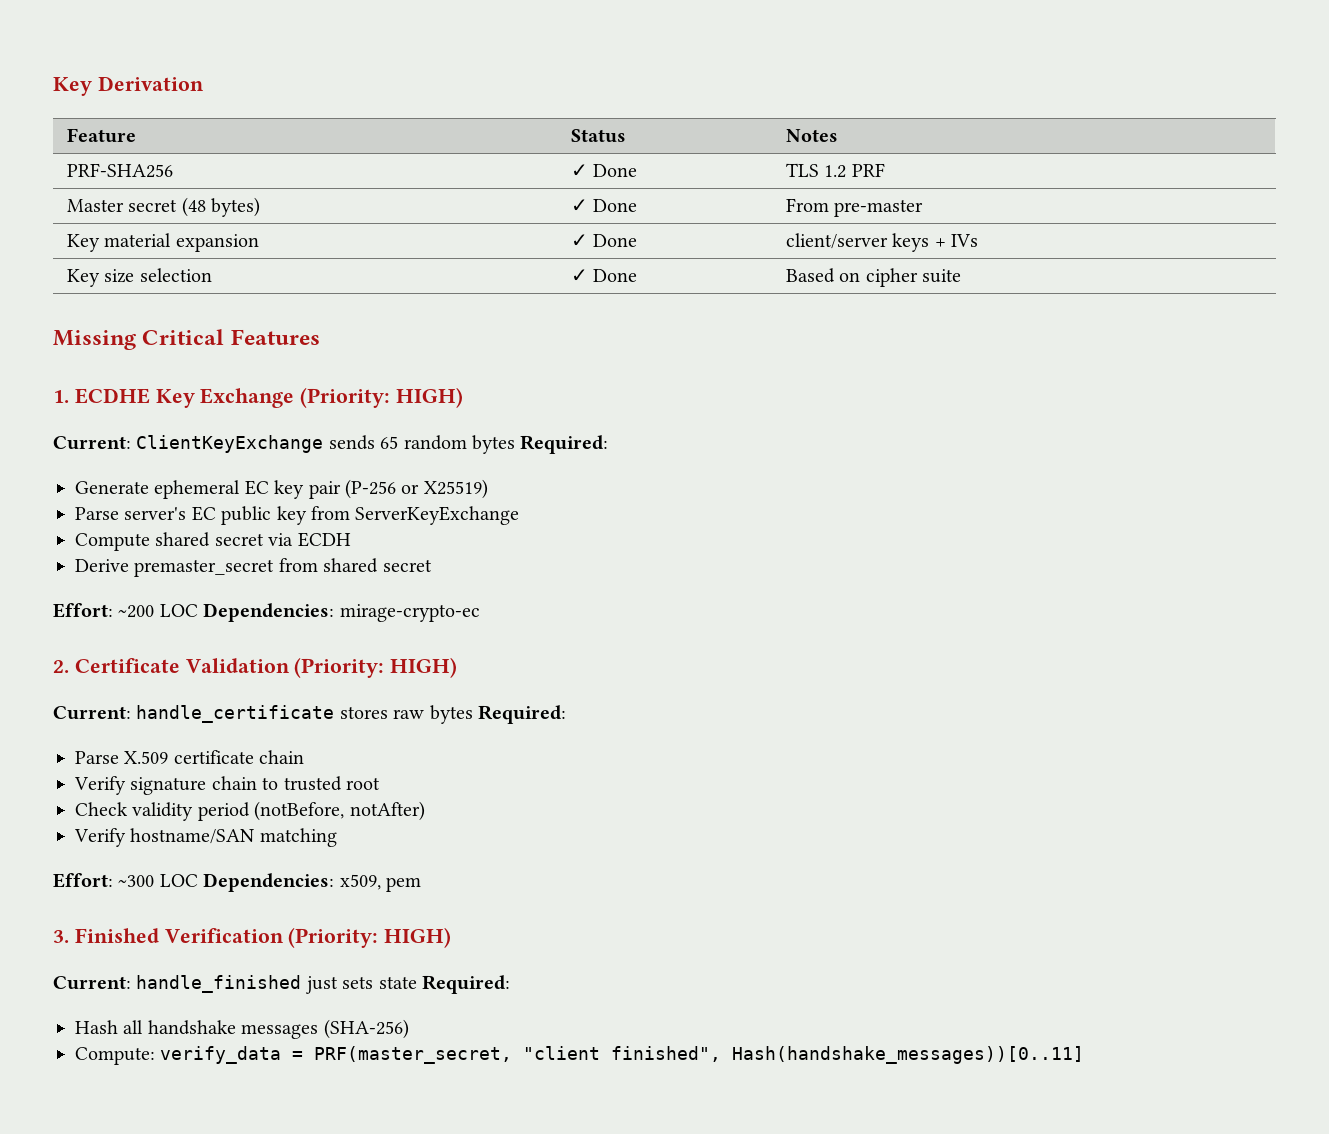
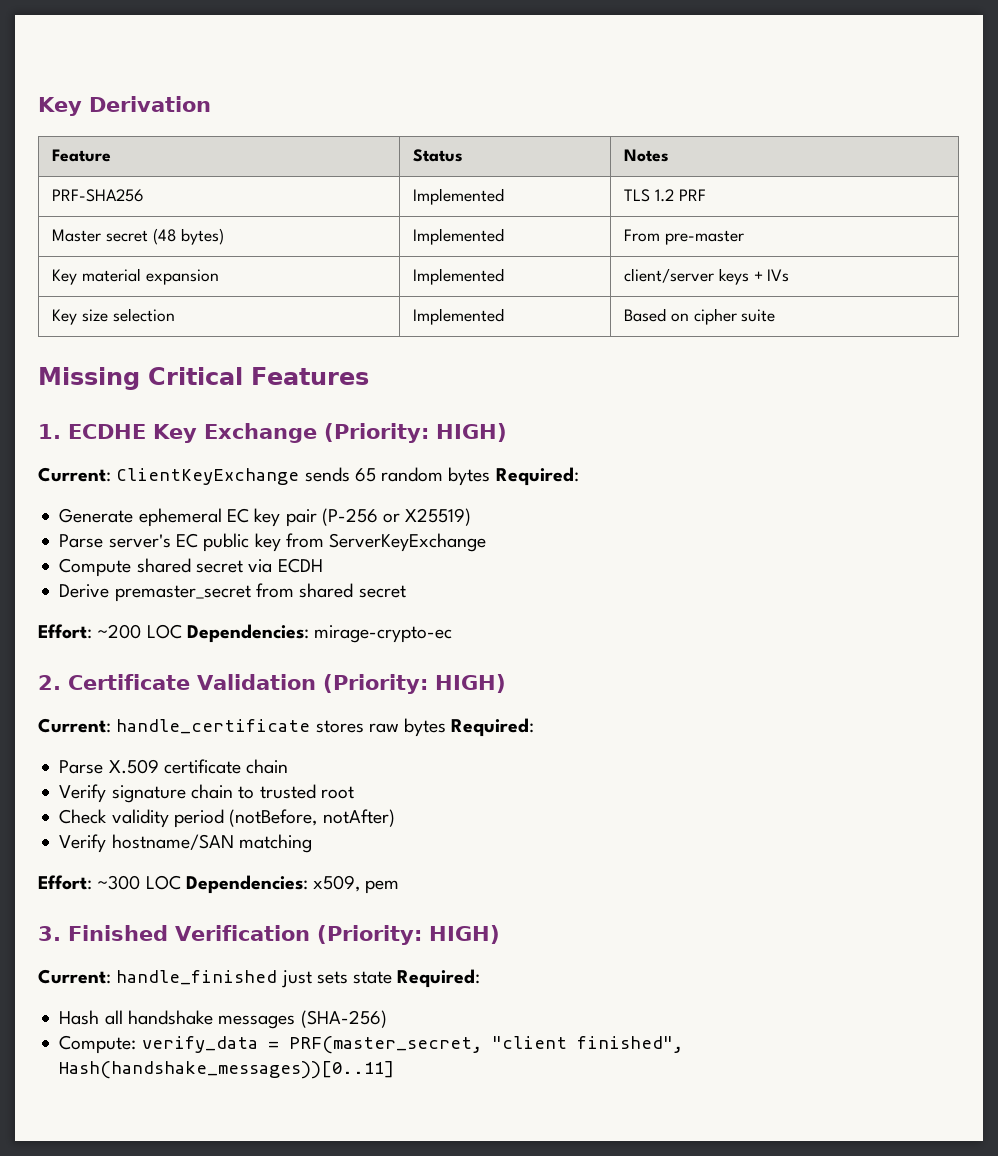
[570,164,638,177] ✓ Done -> [413,188,505,205] Implemented
[570,199,638,212] ✓ Done -> [413,228,505,245] Implemented
[570,234,638,247] ✓ Done -> [413,268,505,285] Implemented
[570,269,638,282] ✓ Done -> [413,308,505,325] Implemented

